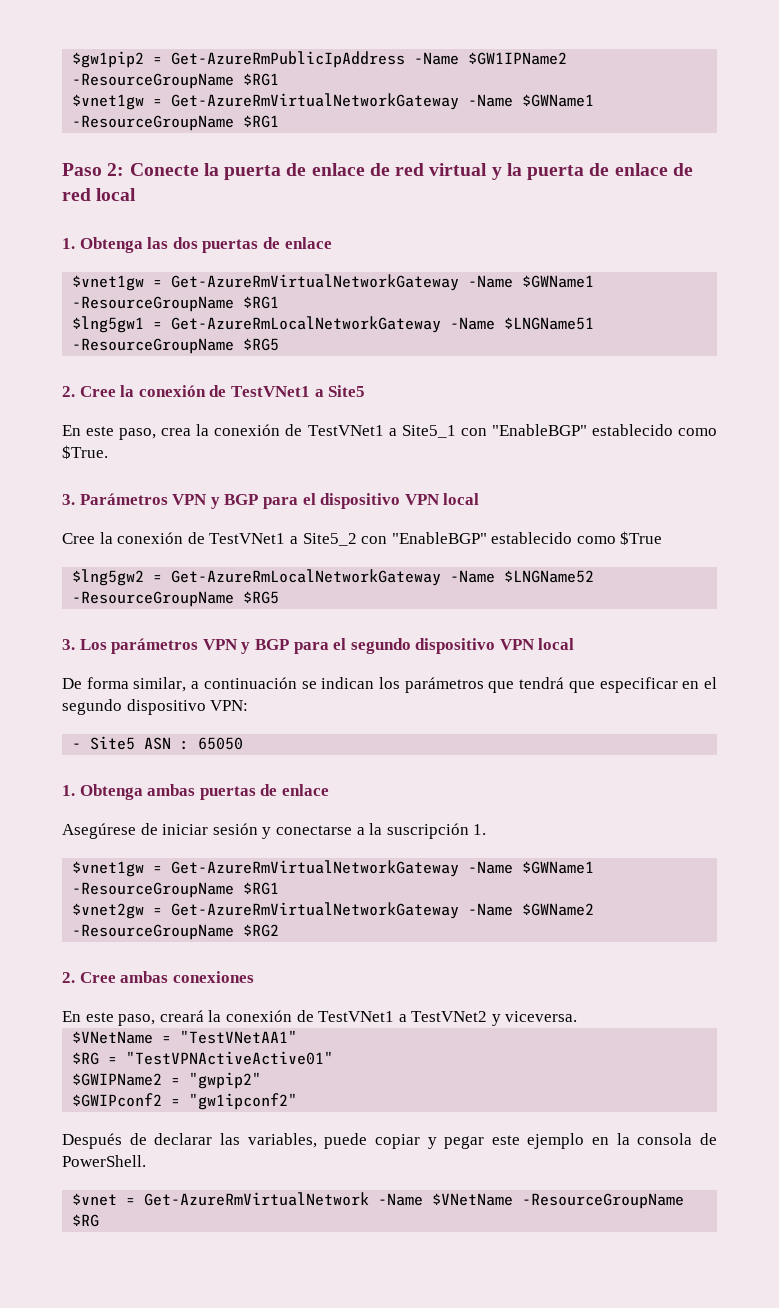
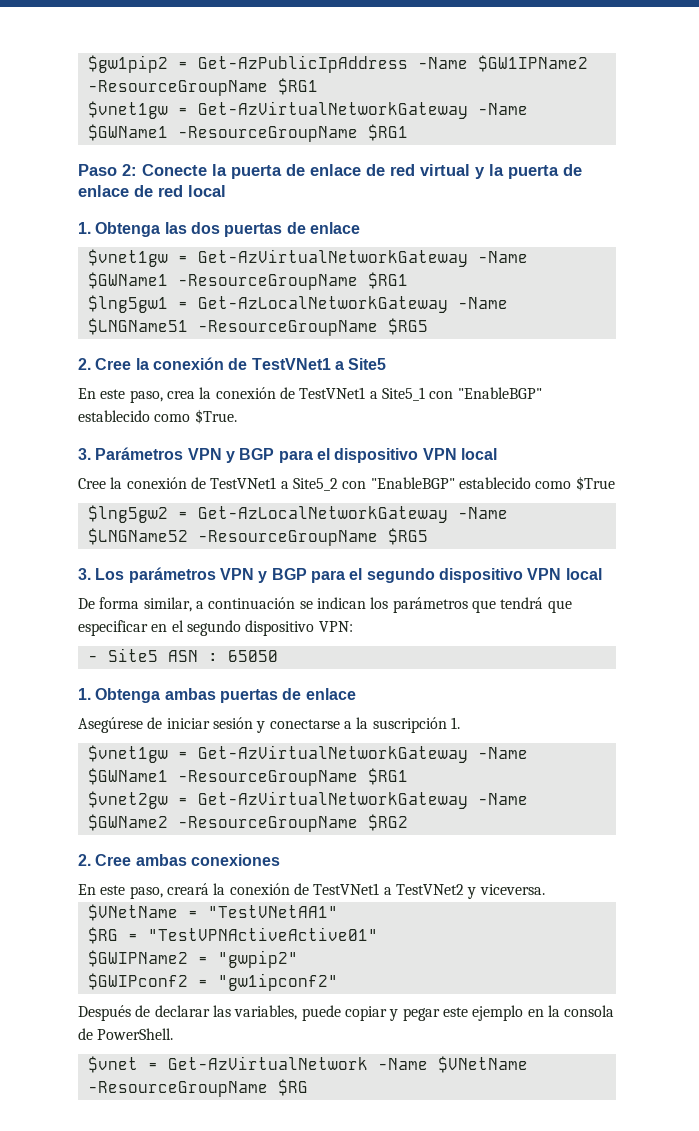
[171,51,406,68] Get-AzureRmPublicIpAddress -> [197,55,408,73] Get-AzPublicIpAddress
[171,93,460,110] Get-AzureRmVirtualNetworkGateway -> [197,101,468,119] Get-AzVirtualNetworkGateway
[171,274,460,291] Get-AzureRmVirtualNetworkGateway -> [197,249,468,267] Get-AzVirtualNetworkGateway
[171,316,442,333] Get-AzureRmLocalNetworkGateway -> [197,296,448,313] Get-AzLocalNetworkGateway
[171,569,442,586] Get-AzureRmLocalNetworkGateway -> [197,506,448,523] Get-AzLocalNetworkGateway
[171,860,460,877] Get-AzureRmVirtualNetworkGateway -> [197,745,468,763] Get-AzVirtualNetworkGateway
[171,902,460,919] Get-AzureRmVirtualNetworkGateway -> [197,791,468,809] Get-AzVirtualNetworkGateway
[144,1192,370,1206] Get-AzureRmVirtualNetwork -> [167,1056,368,1070] Get-AzVirtualNetwork

